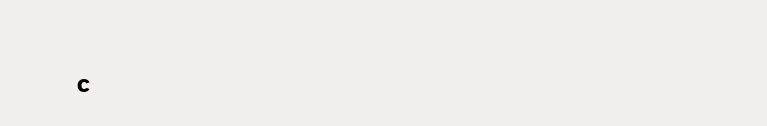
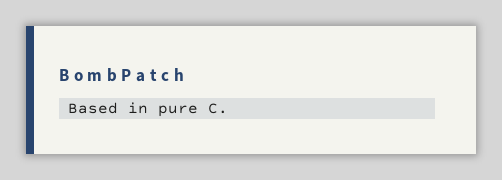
[77,79,90,92] c -> [59,68,184,82] [67,102,228,117] B o m b P a t c h // Based in pure C.

